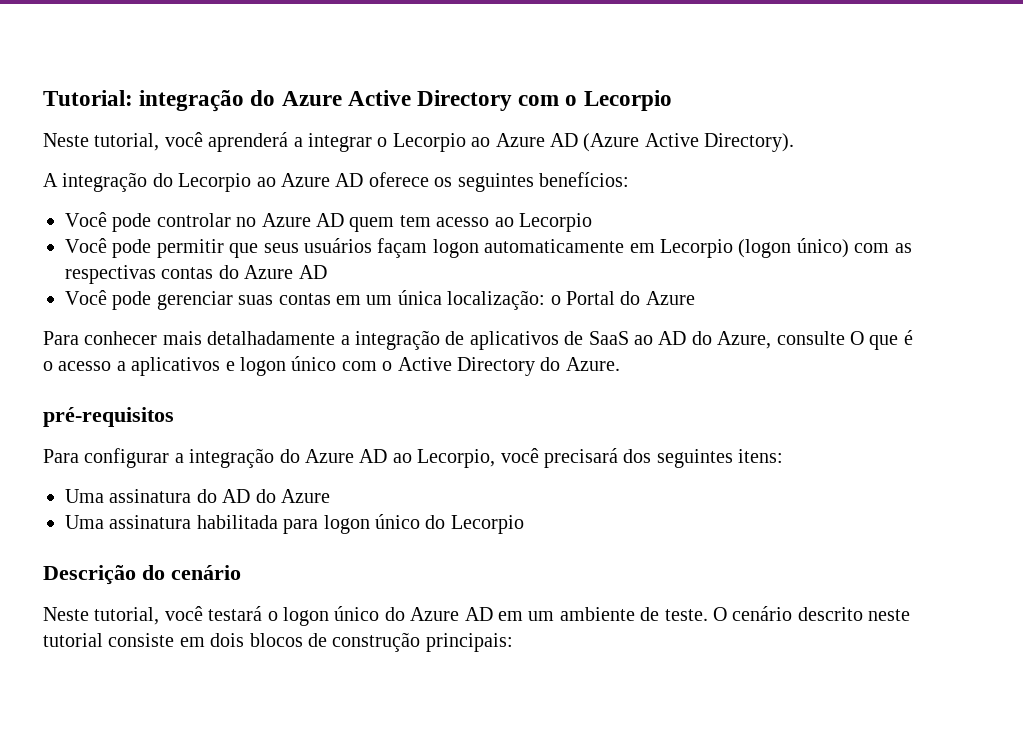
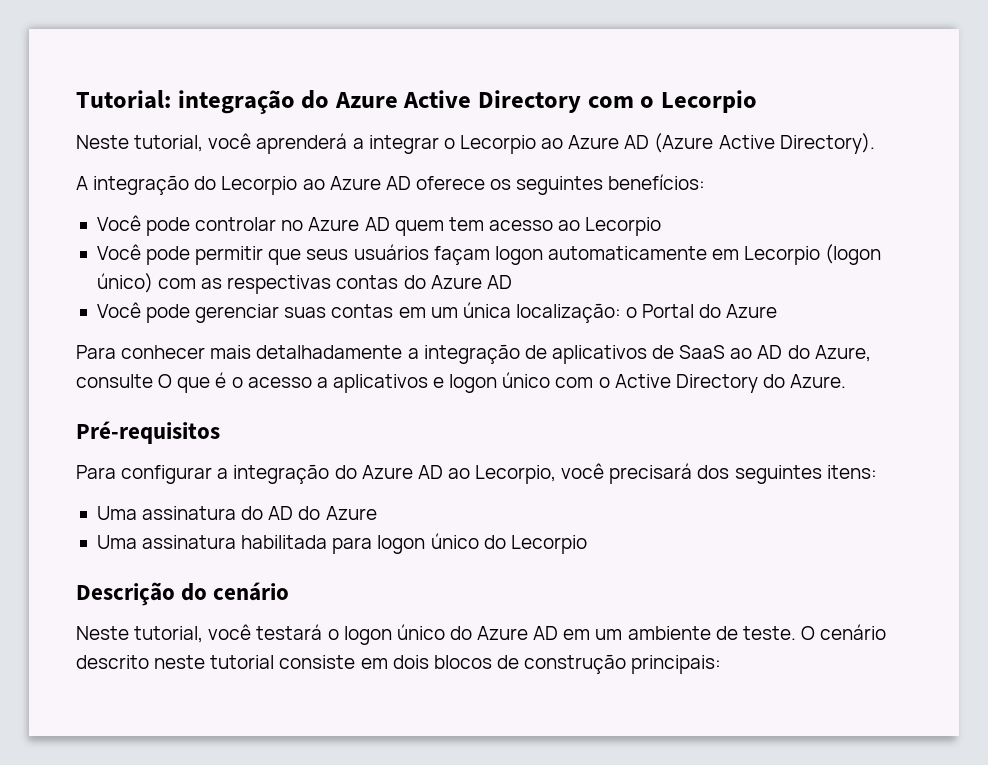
[43,407,174,427] pré-requisitos -> [76,421,220,444] Pré-requisitos

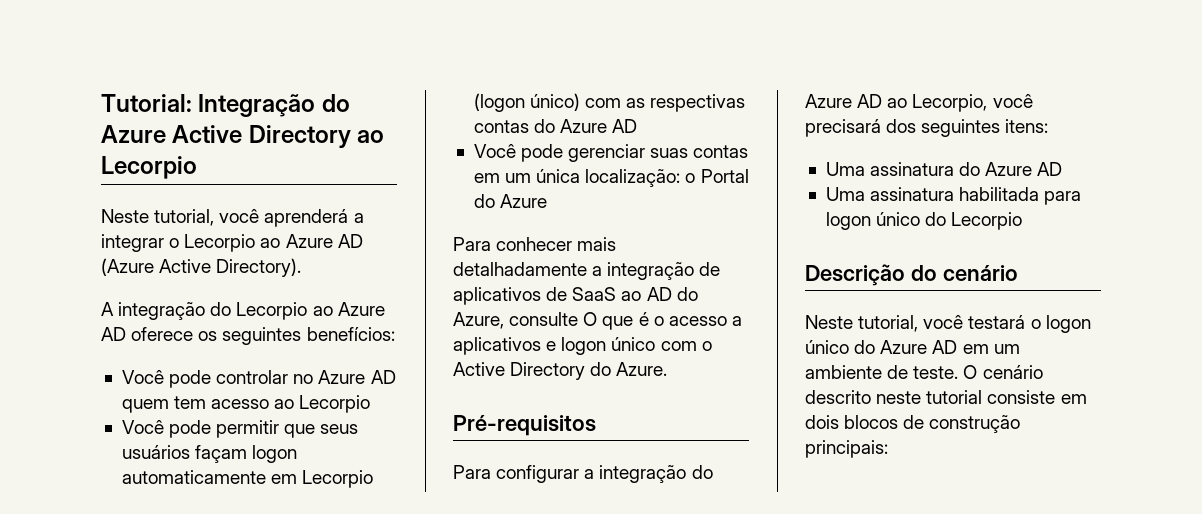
[177,90,295,114] integração -> [198,94,316,117] Integração
[587,96,655,108] com o -> [357,130,385,143] ao
[268,506,377,520] AD do Azure -> [985,162,1063,176] Azure AD

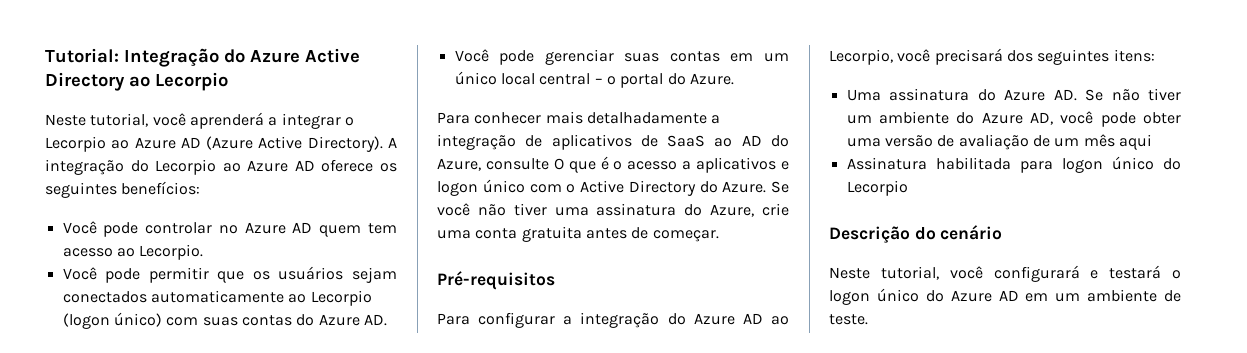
(302, 267) // -> (383, 144) none
[299,395,371,413] Lecorpio -> [139,244,204,260] Lecorpio.
[320,424,359,434] [121,445,298,463] [121,470,298,484] seus usuários façam logon automaticamente em -> [252,266,397,283] [62,290,307,303] os usuários sejam conectados automaticamente ao
[626,94,746,112] as respectivas -> [202,317,238,326] suas
[612,119,638,133] AD -> [363,314,387,326] AD.
[536,169,749,187] [473,194,548,208] única localização: o Portal do Azure -> [454,71,734,88] único local central – o portal do Azure.
(668, 369) none -> [771,181,789,193] [437,203,789,217] [437,226,719,242] Se você não tiver uma assinatura do Azure, crie uma conta gratuita antes de começar.
[1037,162,1063,176] [825,187,955,201] AD // Uma assinatura -> [1053,88,1181,101] [846,111,1181,127] [846,134,1152,150] [846,157,927,170] AD. Se não tiver um ambiente do Azure AD, você pode obter uma versão de avaliação de um mês aqui // Assinatura
(964, 322) none -> [993,265,1099,282] configurará e
[963,365,1043,379] [805,390,1087,404] [805,415,1021,433] [805,440,888,458] O cenário descrito neste tutorial consiste em dois blocos de construção principais: -> (868, 319) none

